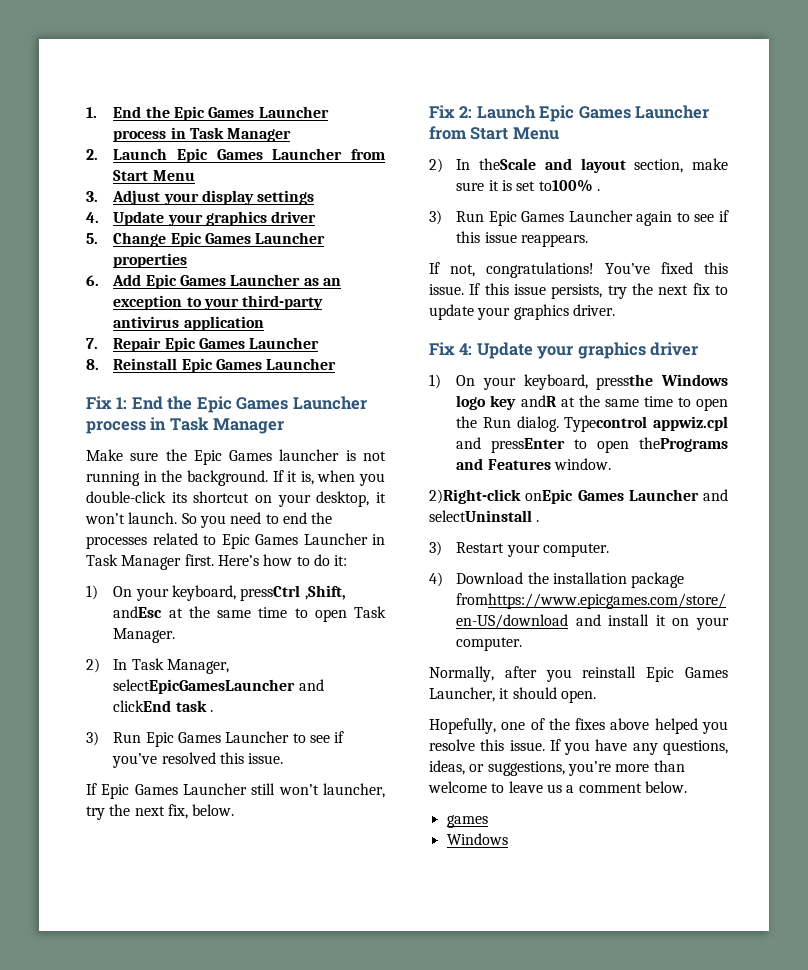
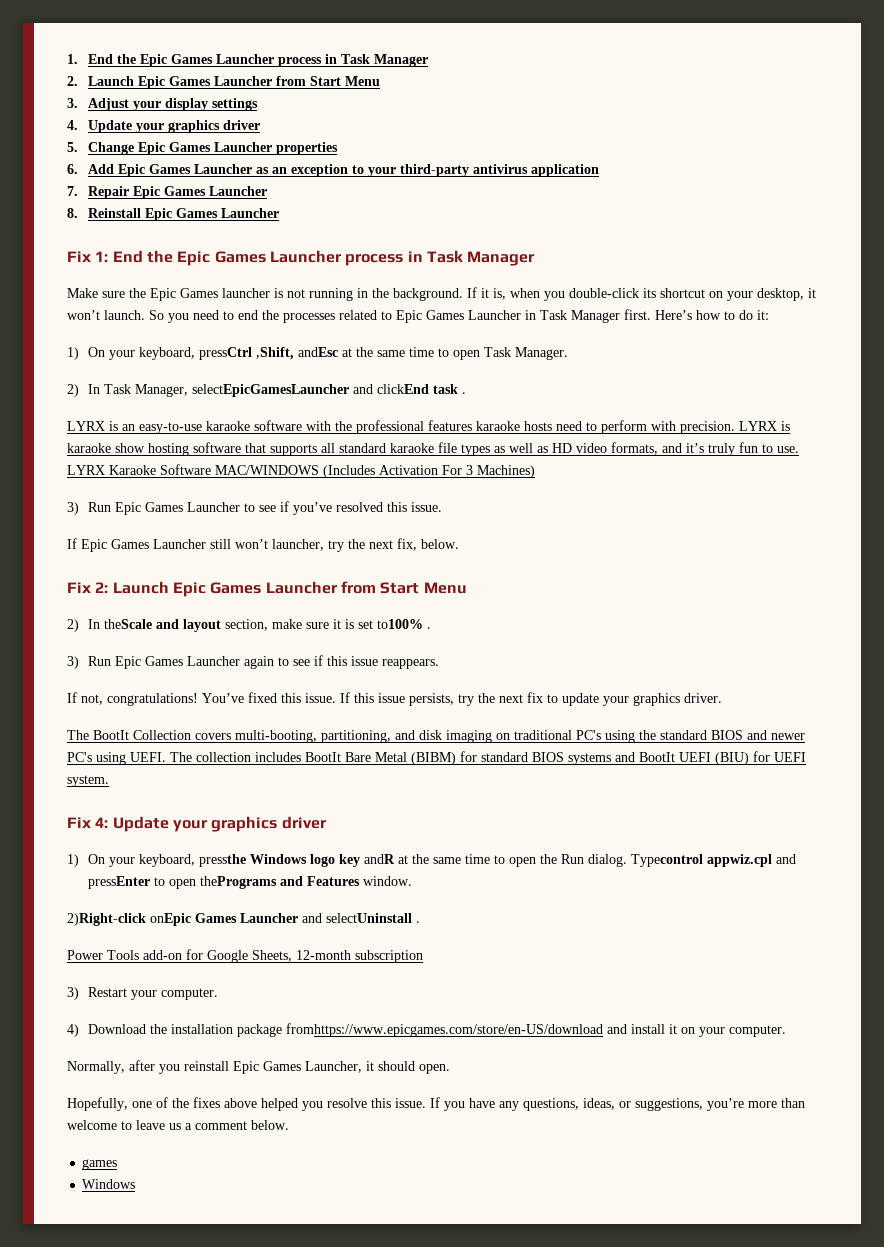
(214, 711) none -> [67,420,790,434] [67,442,799,456] [67,464,535,478] // LYRX is an easy-to-use karaoke software with the professional features karaoke hosts need to perform with precision. LYRX is karaoke show hosting software that supports all standard karaoke file types as well as HD video formats, and it’s truly fun to use. LYRX Karaoke Software MAC/WINDOWS (Includes Activation For 3 Machines)
(615, 310) none -> [67,730,805,743] [67,751,806,765] [67,775,109,787] // The BootIt Collection covers multi-booting, partitioning, and disk imaging on traditional PC's using the standard BIOS and newer PC's using UEFI. The collection includes BootIt Bare Metal (BIBM) for standard BIOS systems and BootIt UEFI (BIU) for UEFI system.
(540, 521) none -> [67,949,423,963] // Power Tools add-on for Google Sheets, 12-month subscription

